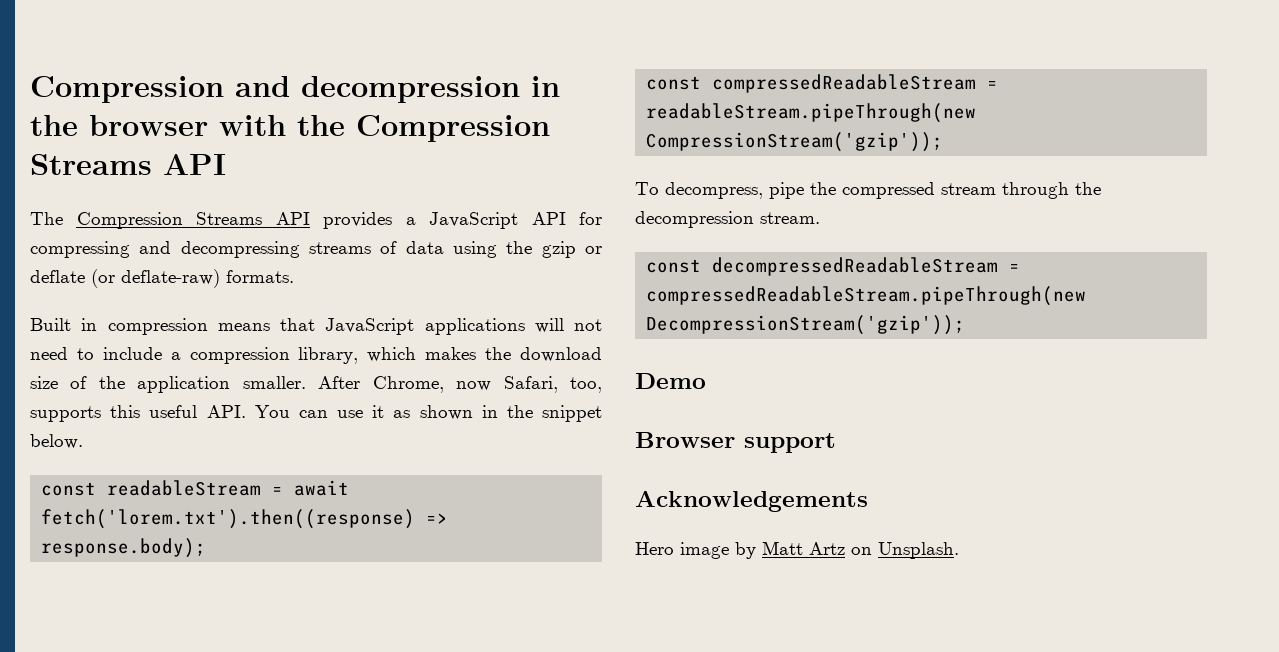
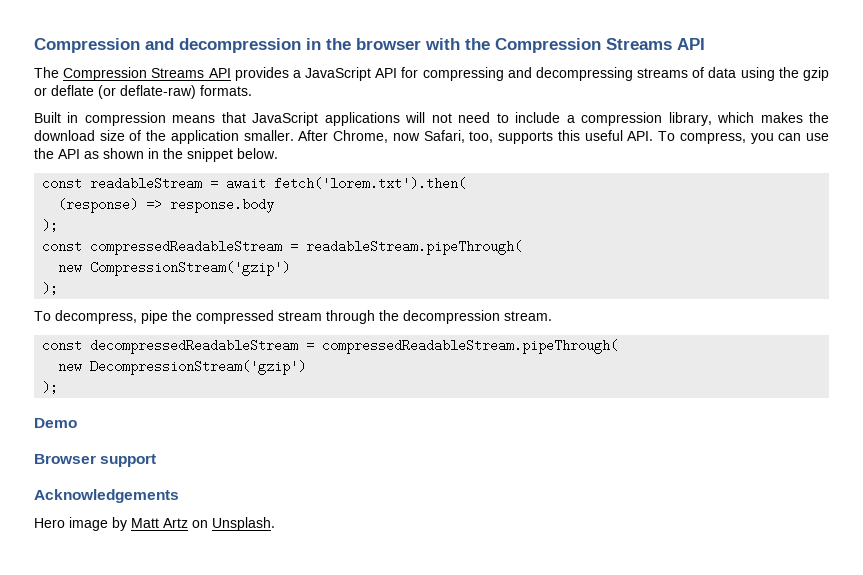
[254,405,385,418] You can use it -> [658,131,829,144] [34,148,80,159] To compress, you can use the API
[41,509,449,529] [41,538,207,558] fetch('lorem.txt').then((response) => response.body); -> [274,177,467,190] [58,198,275,213] [42,219,59,232] fetch('lorem.txt').then( // (response) => response.body // );
[646,103,977,123] [646,132,944,152] readableStream.pipeThrough(new CompressionStream('gzip')); -> [306,240,523,255] [58,261,291,276] [42,282,59,295] readableStream.pipeThrough( // new CompressionStream('gzip') // );
[646,286,1087,306] [646,315,966,335] compressedReadableStream.pipeThrough(new DecompressionStream('gzip')); -> [322,339,619,354] [58,360,307,375] [42,381,59,394] compressedReadableStream.pipeThrough( // new DecompressionStream('gzip') // );

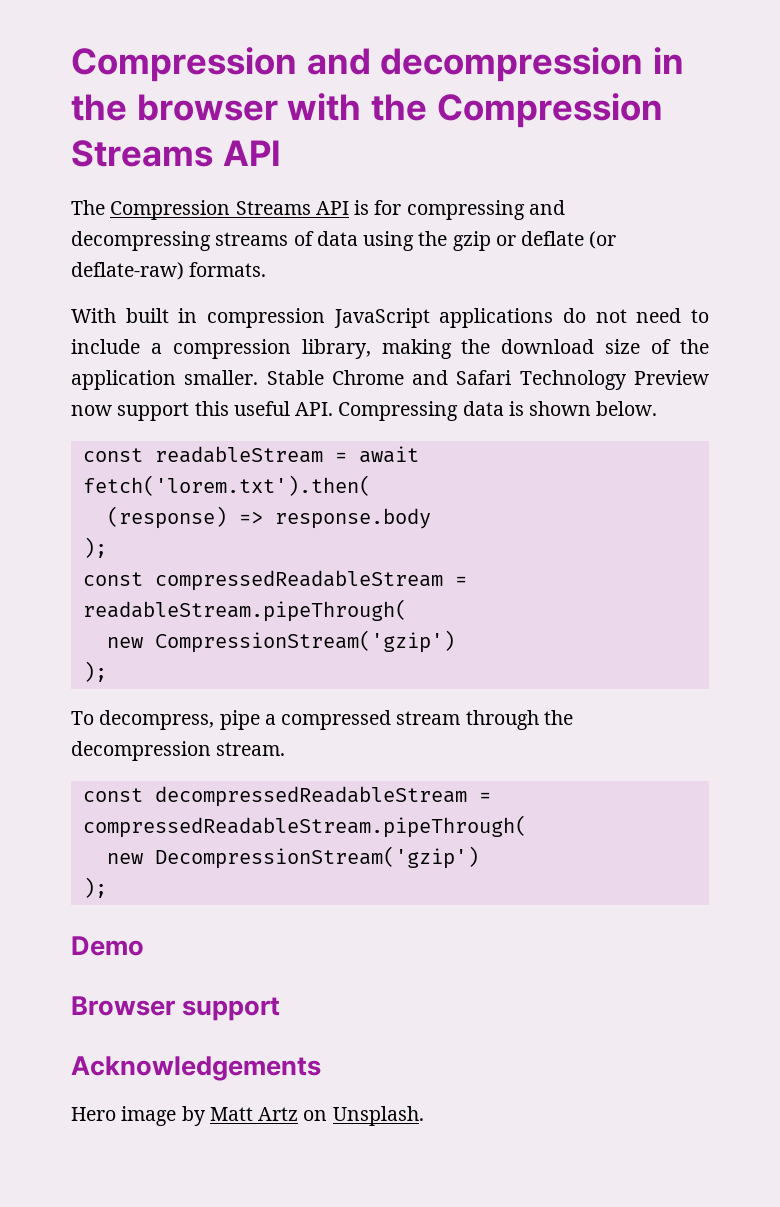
[234,67,398,81] provides a JavaScript API -> [354,200,370,215] is
[34,112,246,126] Built in compression means that -> [71,308,325,328] With built in compression
[405,112,426,123] will -> [563,308,586,323] do
[717,112,803,123] which makes -> [381,339,452,359] making
[298,130,829,144] [34,148,233,162] After Chrome, now Safari, too, supports this useful API. To compress, you can use the API as shown in the snippet -> [266,370,709,390] [71,401,592,421] Stable Chrome and Safari Technology Preview now support this useful API. Compressing data is shown
[172,310,192,321] the -> [264,714,276,725] a

